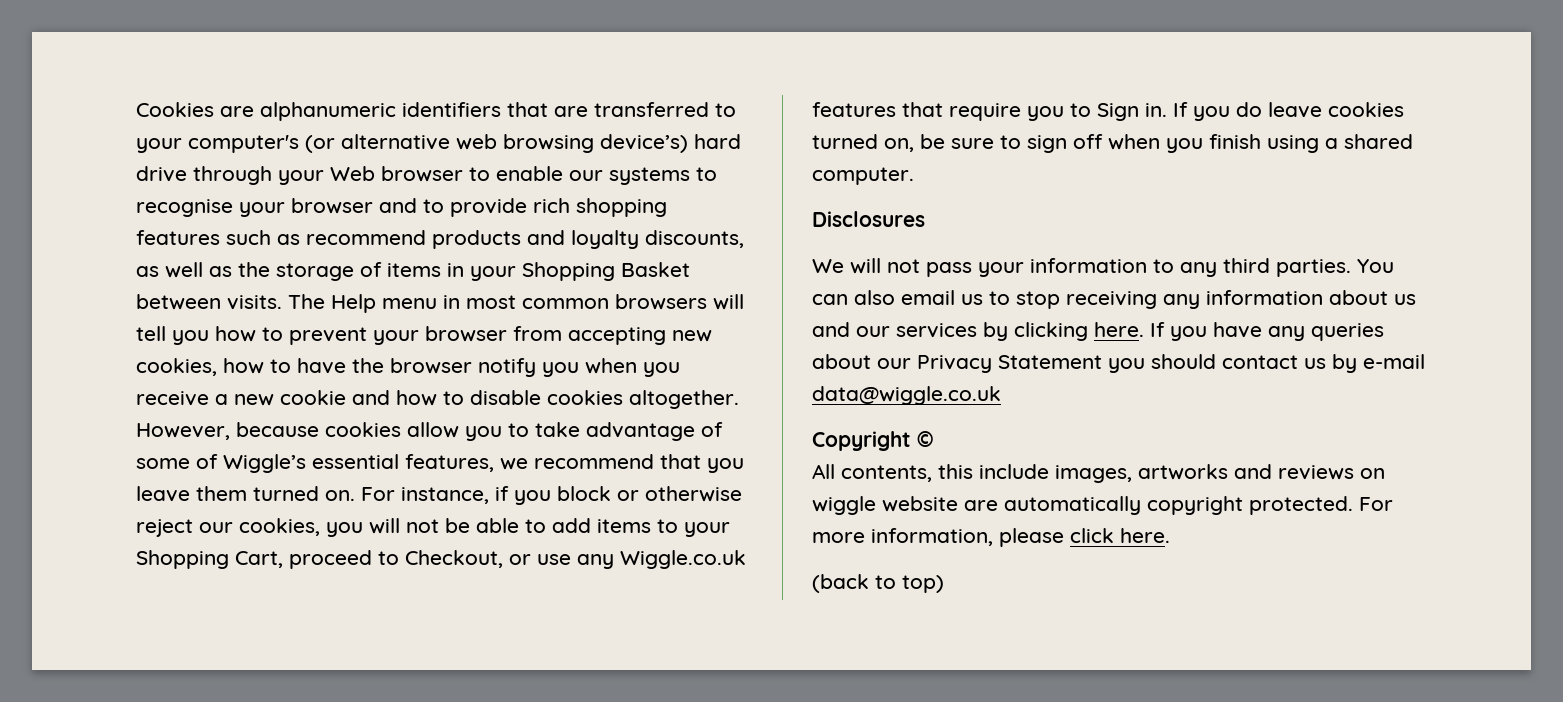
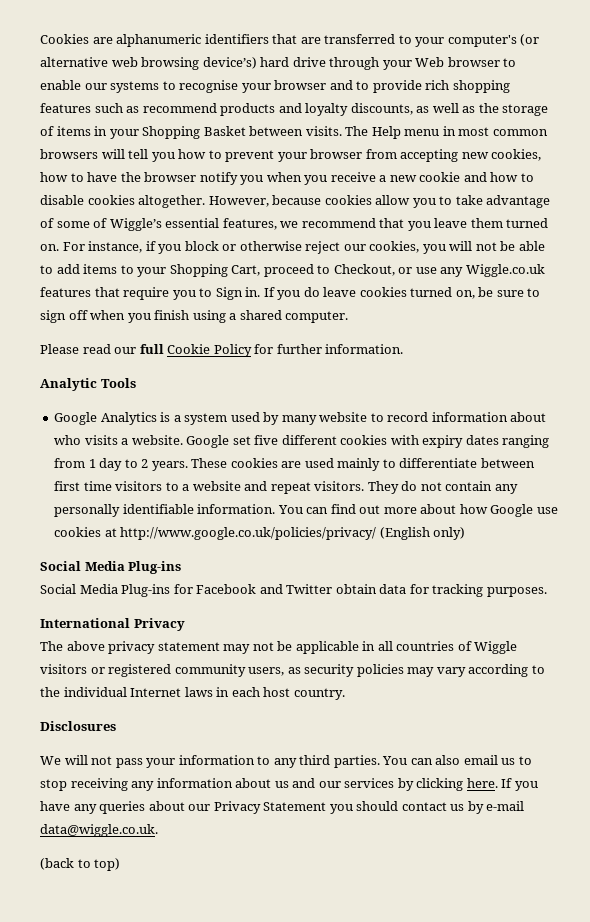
(914, 176) none -> [40,344,404,357] [40,378,136,391] [54,412,547,425] [54,435,550,448] [54,458,535,471] [54,481,518,494] [54,504,558,517] [54,527,466,540] [40,561,182,574] [40,584,547,597] [40,618,185,631] [40,641,518,654] [40,664,545,677] [40,687,345,700] // Please read our full Cookie Policy for further information. // Analytic Tools // Google Analytics is a system used by many website to record information about who visits a website. Google set five different cookies with expiry dates ranging from 1 day to 2 years. These cookies are used mainly to differentiate between first time visitors to a website and repeat visitors. They do not contain any personally identifiable information. You can find out more about how Google use cookies at http://www.google.co.uk/policies/privacy/ (English only) // Social Media Plug-ins // Social Media Plug-ins for Facebook and Twitter obtain data for tracking purposes. // International Privacy // The above privacy statement may not be applicable in all countries of Wiggle visitors or registered community users, as security policies may vary according to the individual Internet laws in each host country.
[812,386,1001,405] [812,431,933,451] [812,464,1385,483] [812,496,1393,515] [812,528,1170,547] data@wiggle.co.uk // Copyright © // All contents, this include images, artworks and reviews on wiggle website are automatically copyright protected. For more information, please click here. -> [40,824,158,837] data@wiggle.co.uk.

